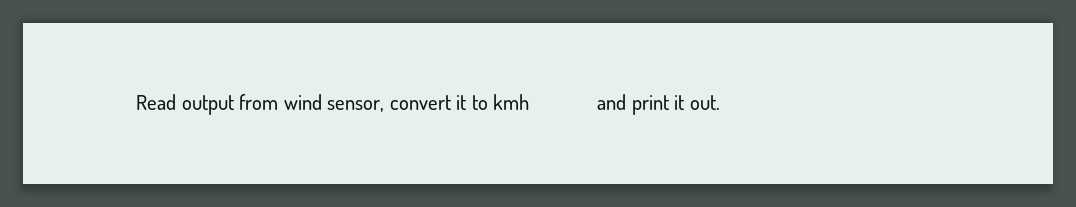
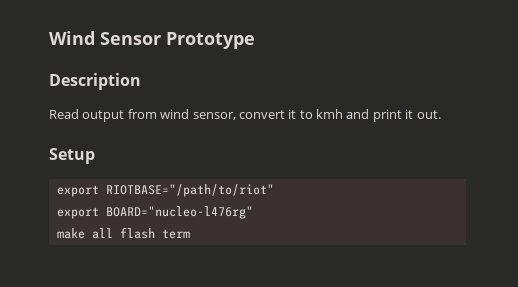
(136, 102) none -> [49,31,255,49] [49,73,141,90] Wind Sensor Prototype // Description //
(720, 102) none -> [49,148,95,164] [56,184,274,197] [56,206,253,219] [56,227,190,239] // Setup // export RIOTBASE="/path/to/riot" // export BOARD="nucleo-l476rg" // make all flash term

